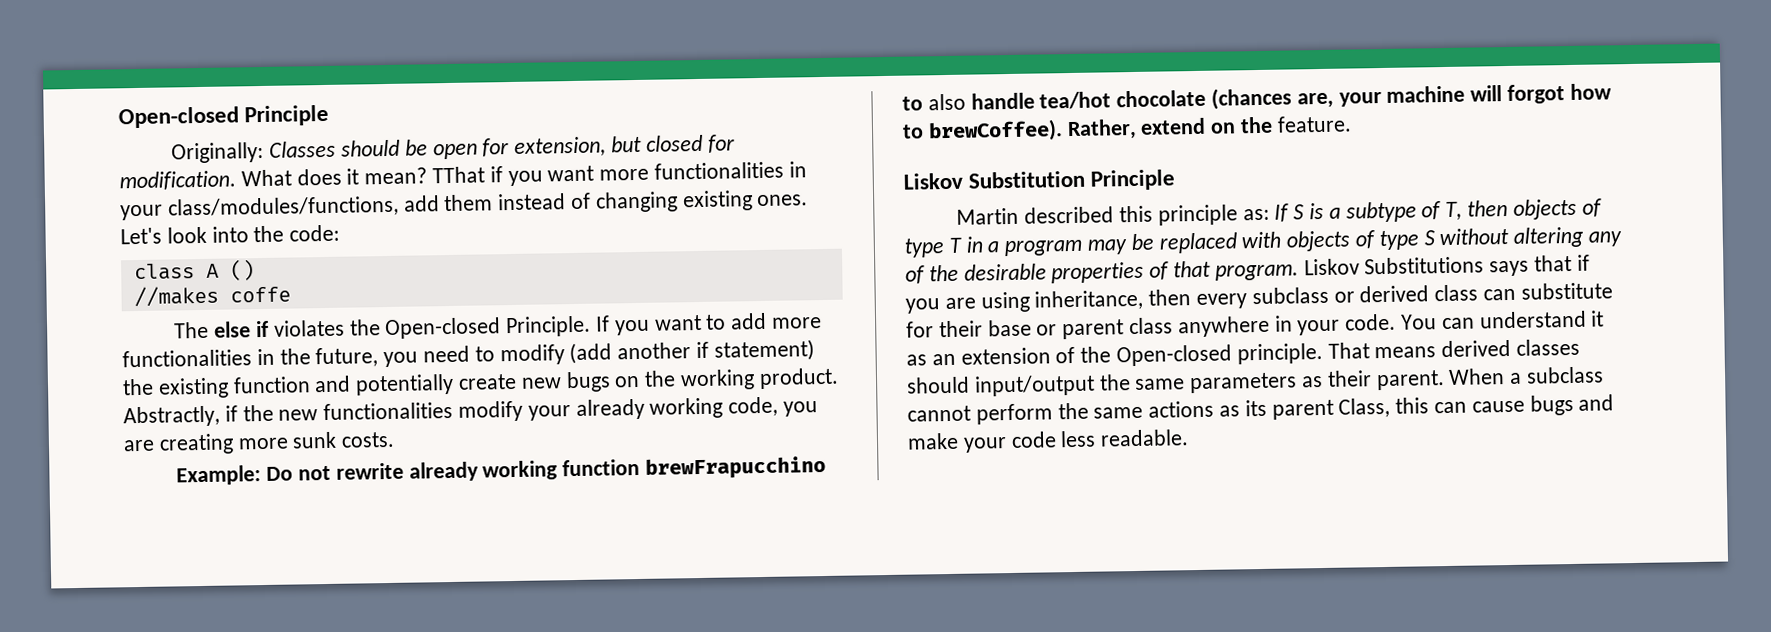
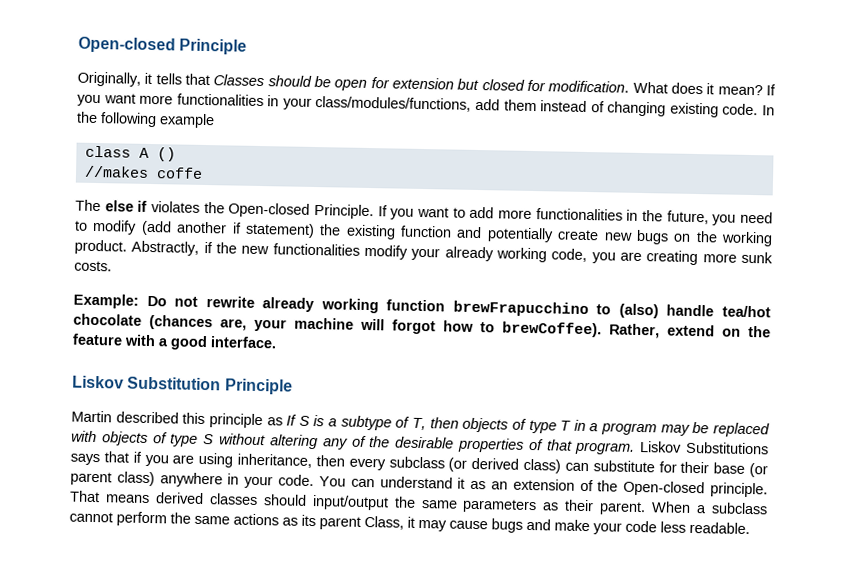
[171,141,265,164] Originally: -> [77,71,210,87] Originally, it tells that
[514,136,607,157] extension, -> [392,77,454,90] extension
[432,166,503,184] TThat if -> [766,84,777,96] If
[757,194,809,207] [120,224,341,245] ones. Let's look into the code: -> [722,103,775,116] [76,111,215,129] code. In the following example
[927,93,966,111] also -> [618,303,659,319] (also)
[1276,115,1352,133] feature. -> [72,333,277,351] feature with a good interface.
[1242,208,1270,221] as: -> [266,417,283,426] as
[1333,284,1479,303] or derived class -> [448,457,561,474] (or derived class)
[1036,317,1174,340] or parent class -> [749,463,769,478] [70,471,155,487] (or parent class)
[1395,397,1468,414] this can -> [407,516,447,532] it may

